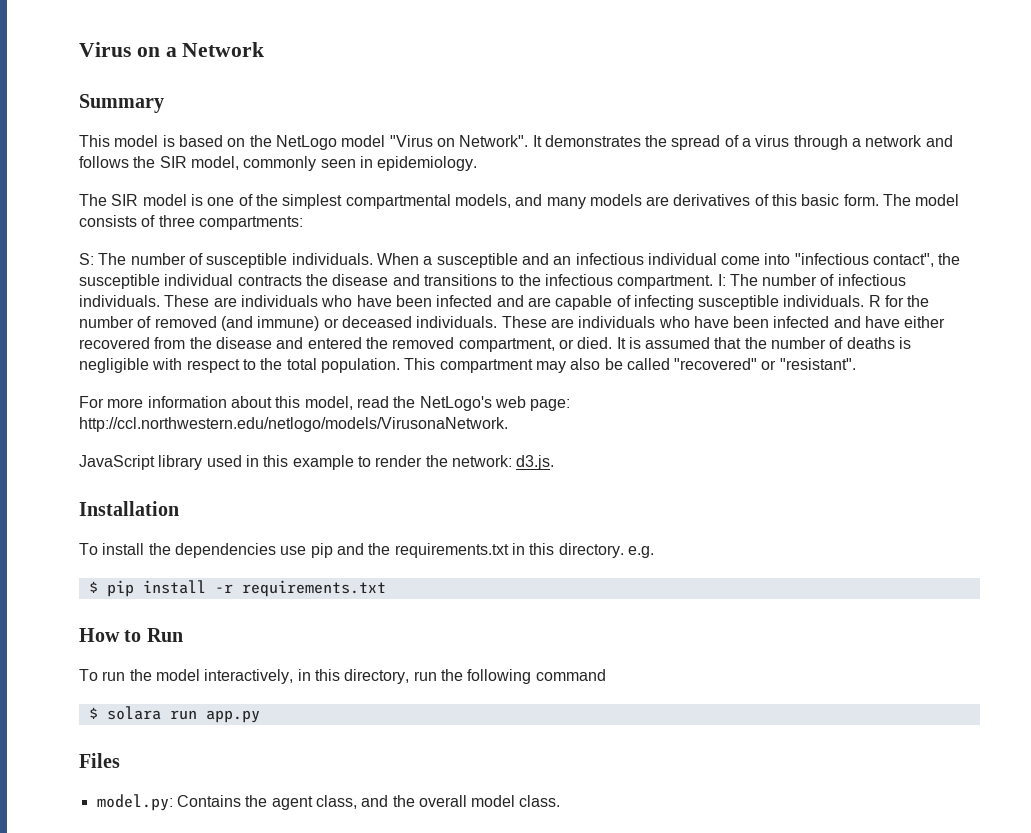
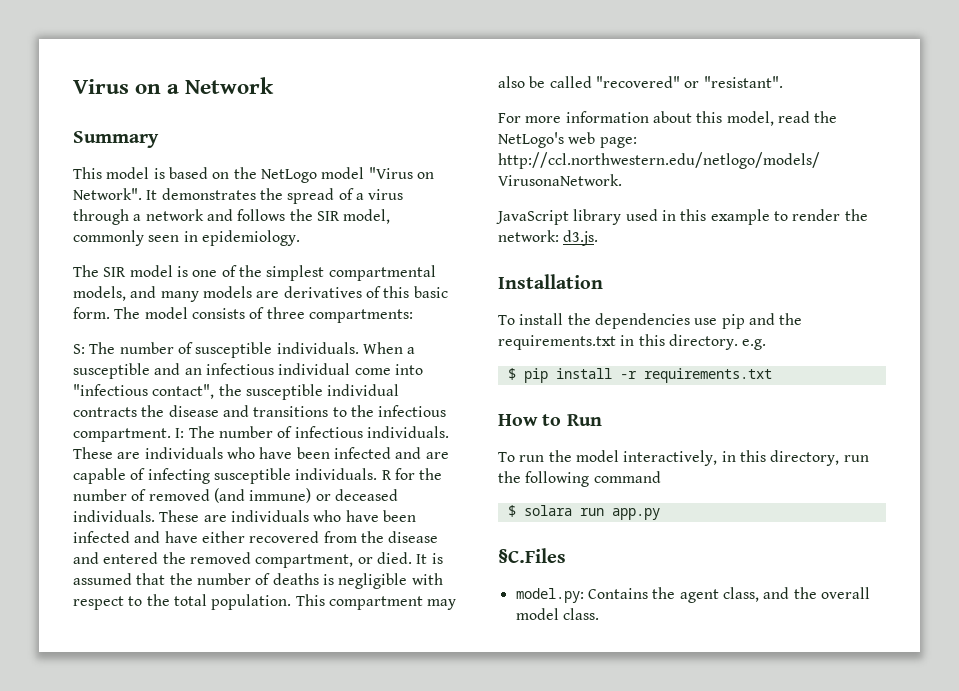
[79,753,120,768] Files -> [498,548,566,563] §C.Files

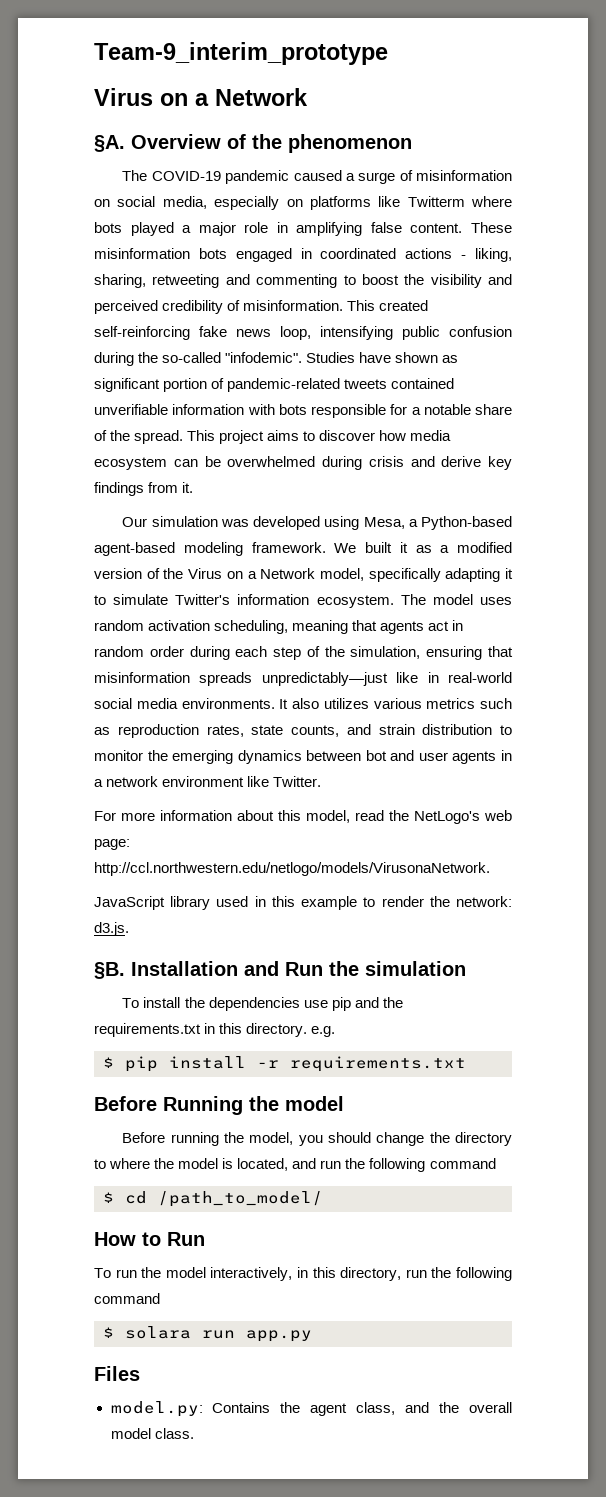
(73, 86) none -> [94,42,388,65] Team-9_interim_prototype //
[73,131,159,148] [73,167,434,183] [73,188,404,204] [73,209,391,225] [73,230,300,246] [73,265,436,281] [73,286,448,302] [73,307,413,323] [73,342,416,358] [73,363,423,379] [73,384,400,400] [73,405,447,417] [73,426,449,442] [73,447,449,459] [73,468,443,484] [73,488,398,503] [73,510,416,522] [73,531,439,543] [73,552,443,568] [73,573,443,589] [73,594,457,610] [498,76,783,88] Summary // This model is based on the NetLogo model "Virus on Network". It demonstrates the spread of a virus through a network and follows the SIR model, commonly seen in epidemiology. // The SIR model is one of the simplest compartmental models, and many models are derivatives of this basic form. The model consists of three compartments: // S: The number of susceptible individuals. When a susceptible and an infectious individual come into "infectious contact", the susceptible individual contracts the disease and transitions to the infectious compartment. I: The number of infectious individuals. These are individuals who have been infected and are capable of infecting susceptible individuals. R for the number of removed (and immune) or deceased individuals. These are individuals who have been infected and have either recovered from the disease and entered the removed compartment, or died. It is assumed that the number of deaths is negligible with respect to the total population. This compartment may also be called "recovered" or "resistant". -> [94,134,412,153] [122,170,513,184] [94,196,512,210] [94,222,512,236] [94,248,513,262] [94,274,512,288] [94,300,429,314] [94,326,512,340] [94,352,459,366] [94,378,455,392] [94,404,512,418] [94,430,452,444] [94,456,512,470] [94,482,194,496] [122,516,512,530] [94,542,512,556] [94,568,513,582] [94,594,512,608] [94,620,464,634] [94,646,513,660] [94,672,512,686] [94,698,512,709] [94,724,512,738] [94,750,512,764] [94,776,322,787] §A. Overview of the phenomenon // The COVID-19 pandemic caused a surge of misinformation on social media, especially on platforms like Twitterm where bots played a major role in amplifying false content. These misinformation bots engaged in coordinated actions - liking, sharing, retweeting and commenting to boost the visibility and perceived credibility of misinformation. This created self-reinforcing fake news loop, intensifying public confusion during the so-called "infodemic". Studies have shown as significant portion of pandemic-related tweets contained unverifiable information with bots responsible for a notable share of the spread. This project aims to discover how media ecosystem can be overwhelmed during crisis and derive key findings from it. // Our simulation was developed using Mesa, a Python-based agent-based modeling framework. We built it as a modified version of the Virus on a Network model, specifically adapting it to simulate Twitter's information ecosystem. The model uses random activation scheduling, meaning that agents act in random order during each step of the simulation, ensuring that misinformation spreads unpredictably—just like in real-world social media environments. It also utilizes various metrics such as reproduction rates, state counts, and strain distribution to monitor the emerging dynamics between bot and user agents in a network environment like Twitter.
(599, 238) none -> [94,962,125,979] §B.
(603, 281) none -> [244,961,466,976] and Run the simulation
(772, 375) none -> [94,1096,344,1115] [122,1132,512,1146] [94,1158,496,1172] [103,1191,323,1207] // Before Running the model // Before running the model, you should change the directory to where the model is located, and run the following command // $ cd /path_to_model/
[498,548,566,563] §C.Files -> [94,1366,140,1381] Files

